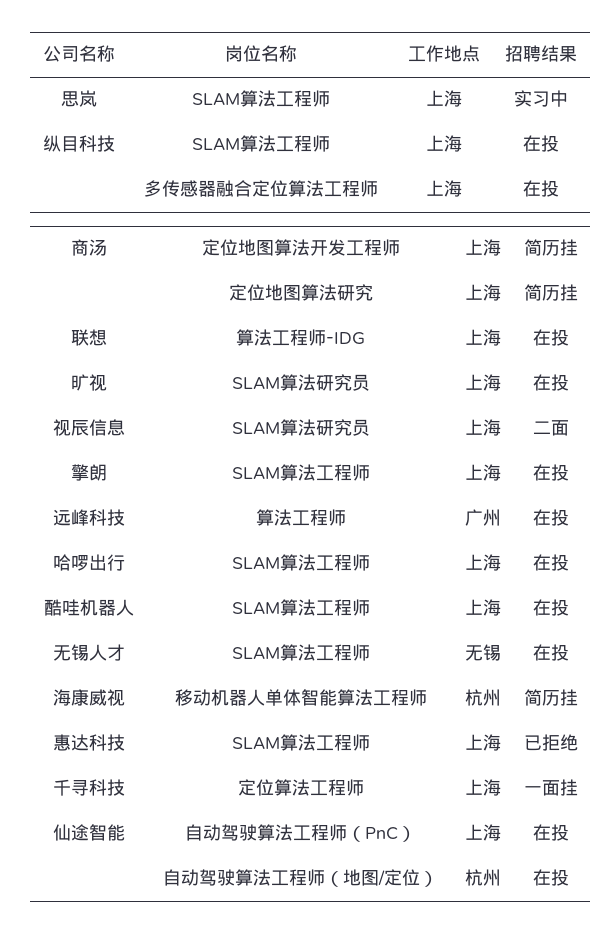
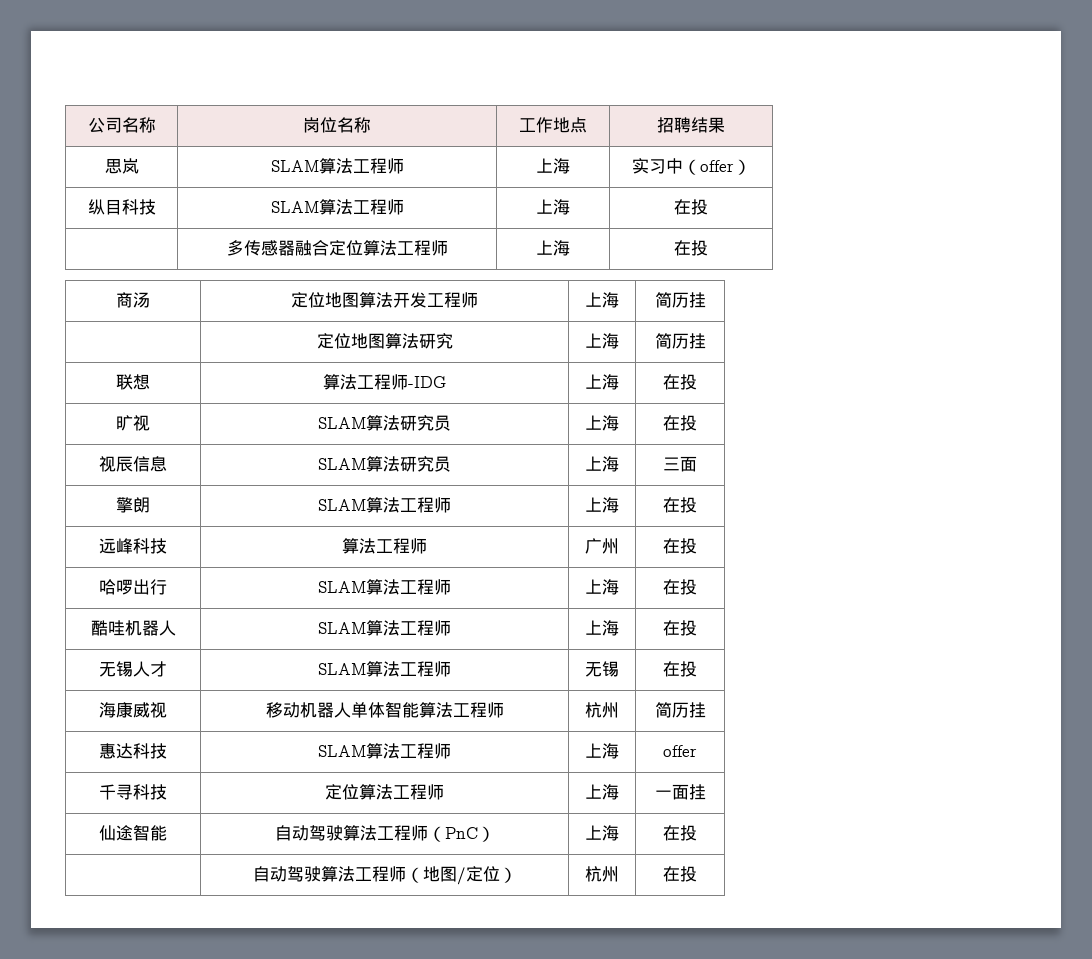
(568, 98) none -> [682,159,751,175] （offer）
[532,421,551,434] 二 -> [663,457,680,471] 三
[523,734,578,751] 已拒绝 -> [663,745,697,757] offer

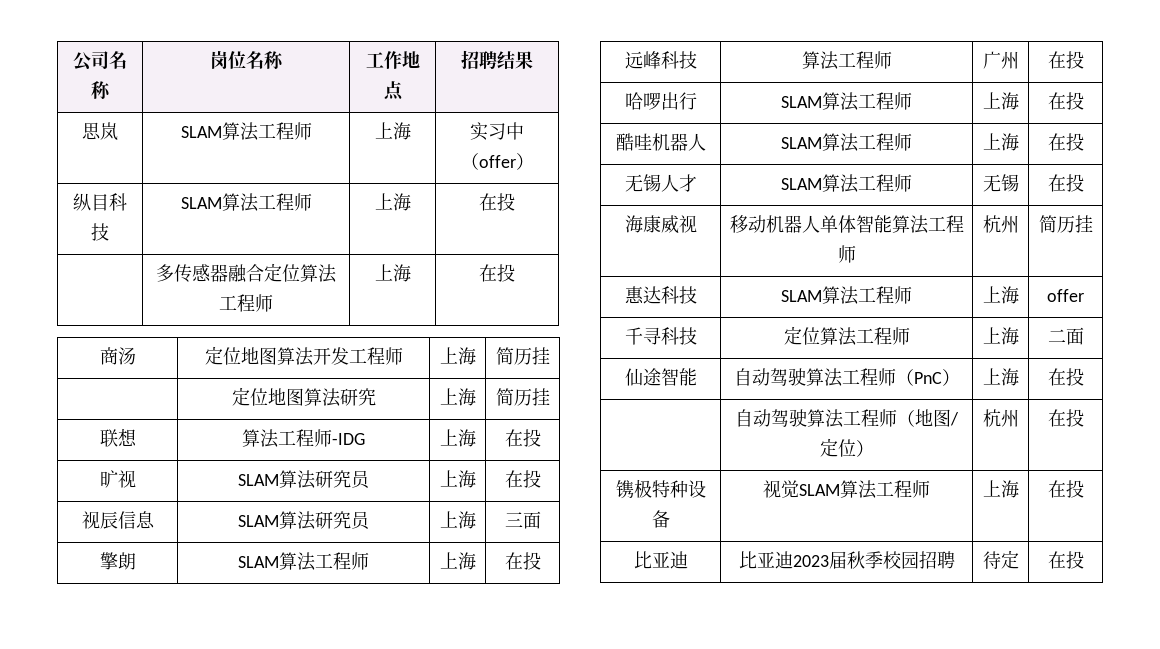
[654,784,706,800] 一面挂 -> [1047,327,1084,345] 二面
(697, 874) none -> [615,479,706,499] [651,510,670,528] [763,480,930,499] [982,480,1019,498] [1047,480,1084,498] [633,551,688,569] [738,551,955,569] [982,550,1019,569] [1047,551,1084,569] // 镌极特种设备 | 视觉SLAM算法工程师 | 上海 | 在投 // 比亚迪 | 比亚迪2023届秋季校园招聘 | 待定 | 在投

